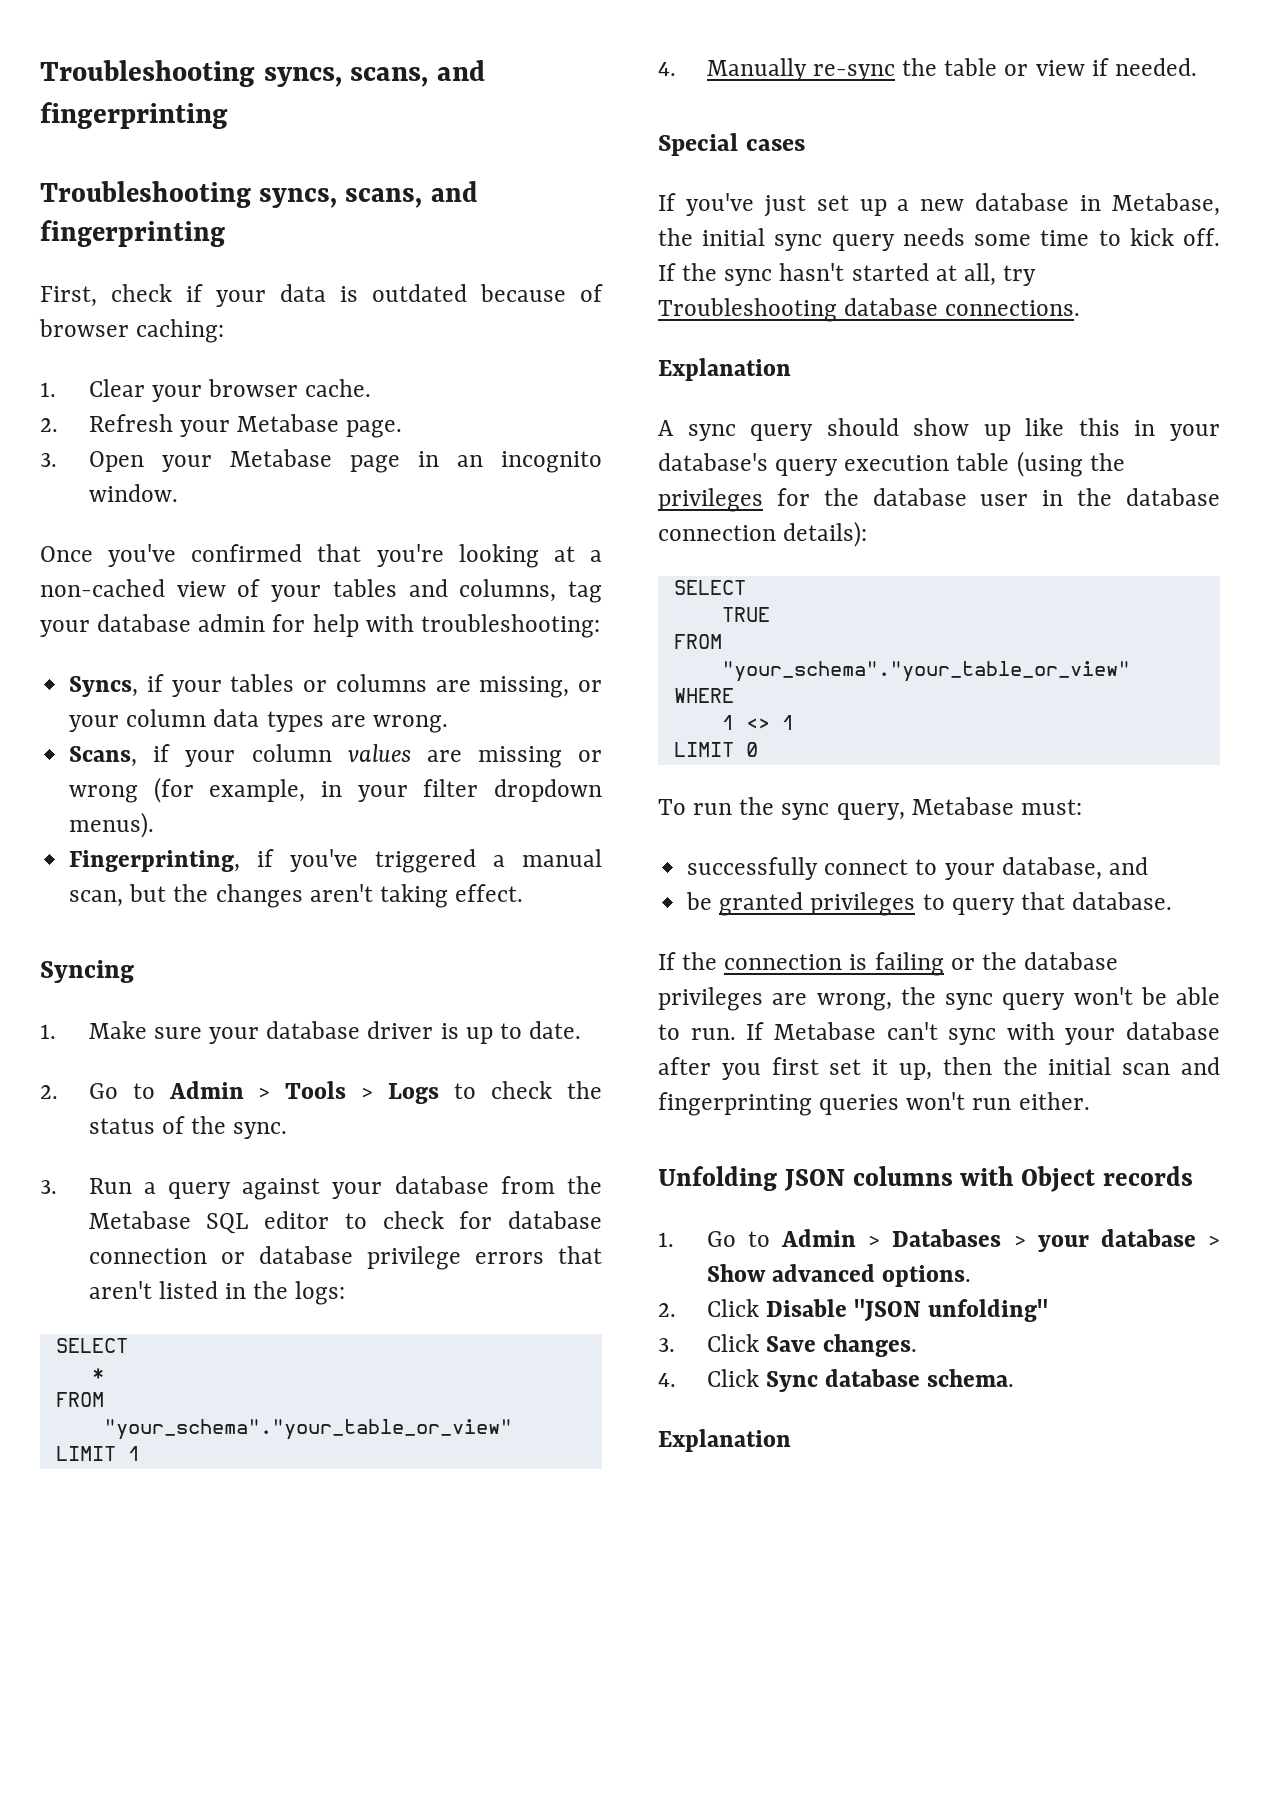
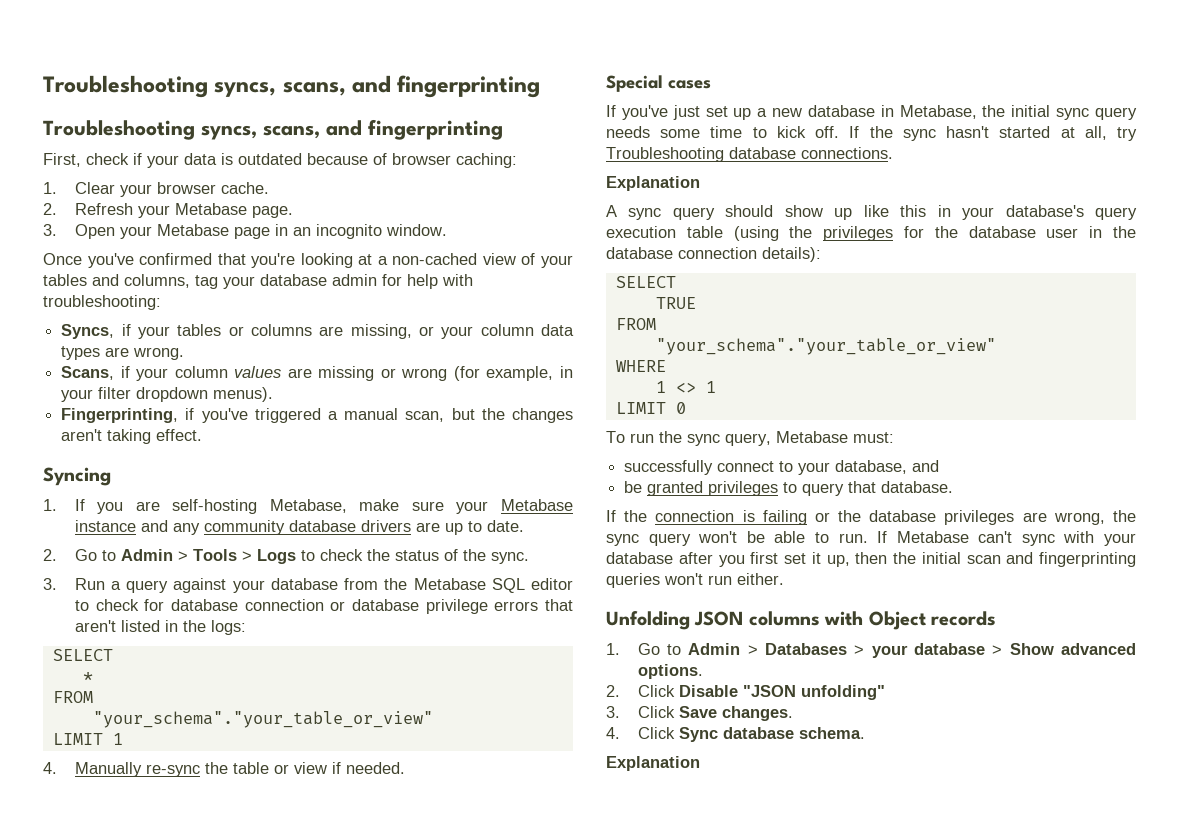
[88,1021,459,1044] Make sure your database driver is -> [74,499,573,514] [74,520,440,535] If you are self-hosting Metabase, make sure your Metabase instance and any community database drivers are

